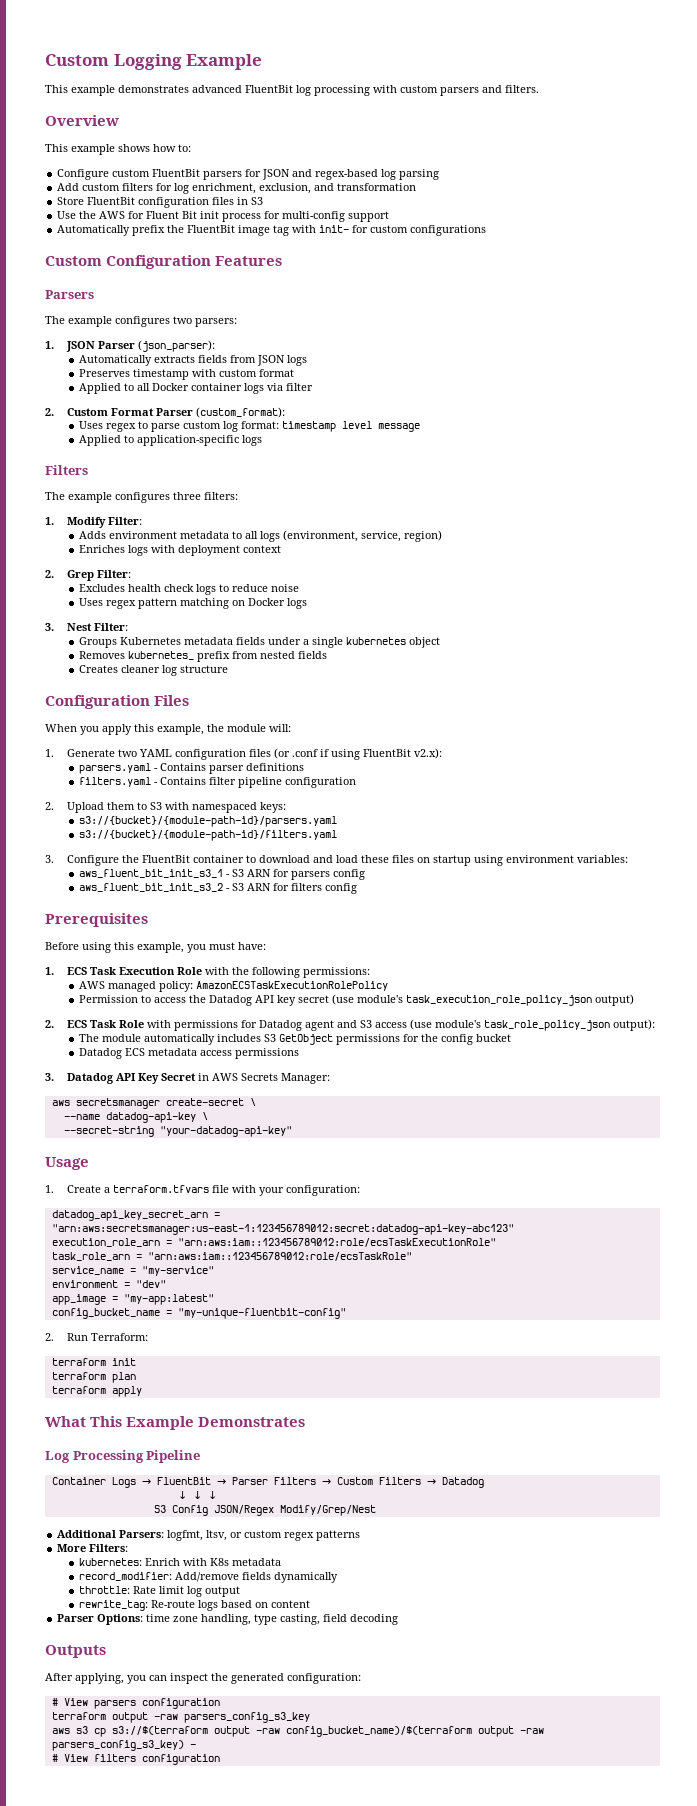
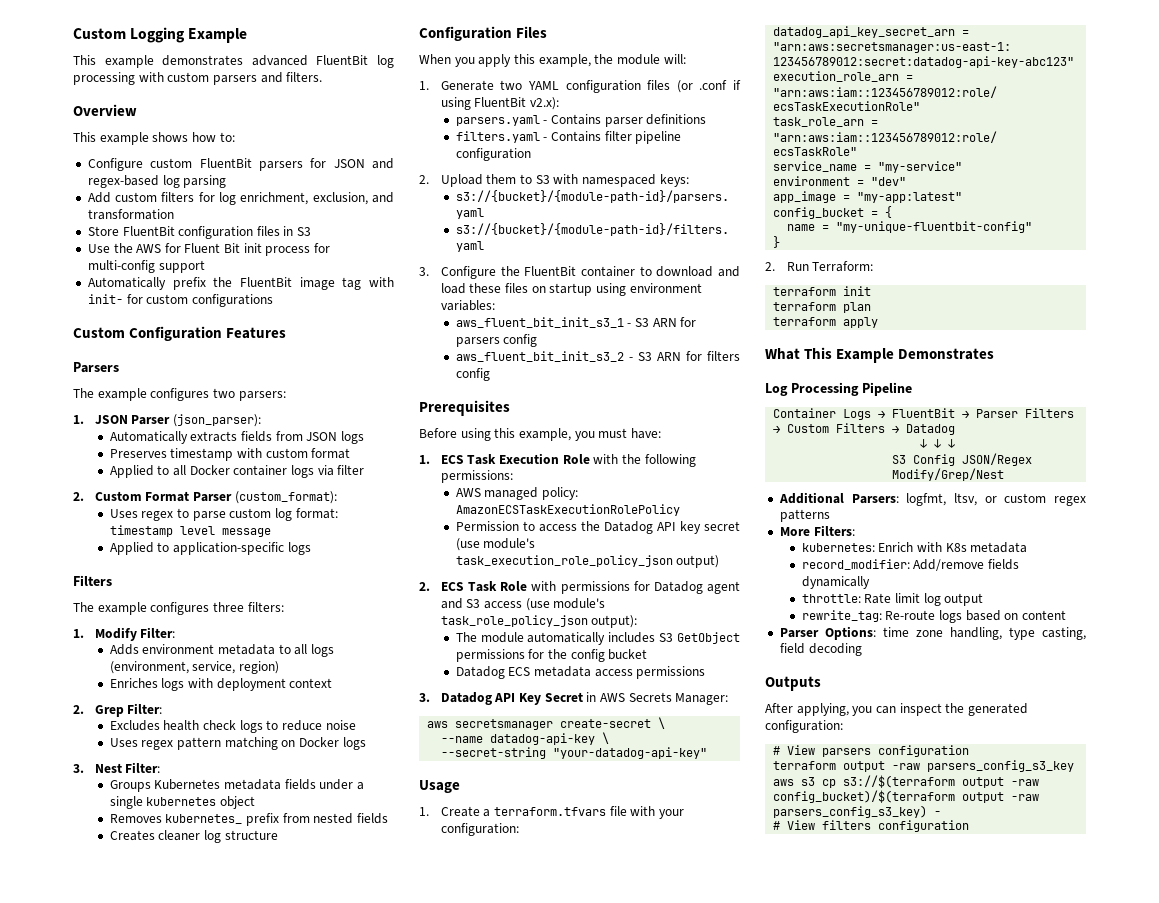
[51,1308,160,1319] config_bucket_name -> [773,206,893,219] [787,224,816,231] config_bucket = { // name
(346, 1313) none -> [773,236,781,248] // }
[285,1726,472,1737] config_bucket_name)/$(terraform -> [773,790,956,803] config_bucket)/$(terraform

